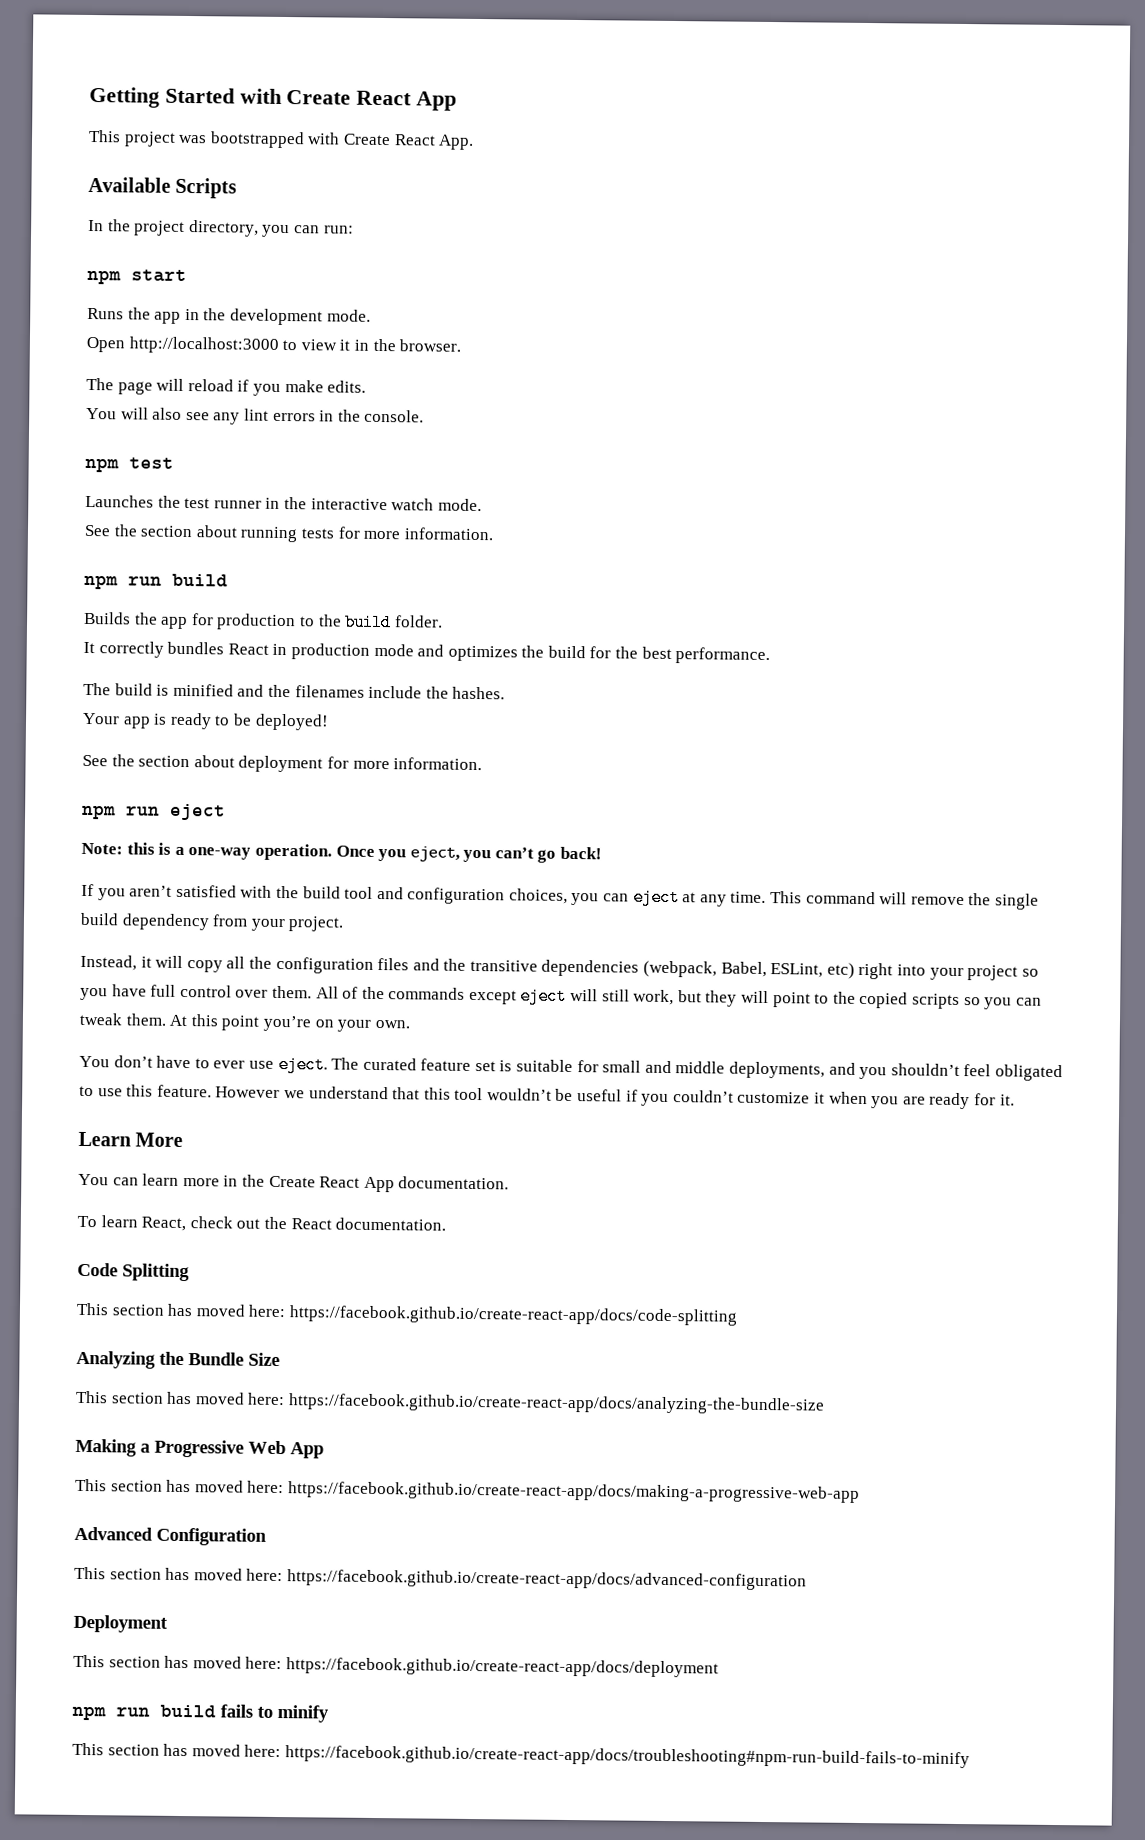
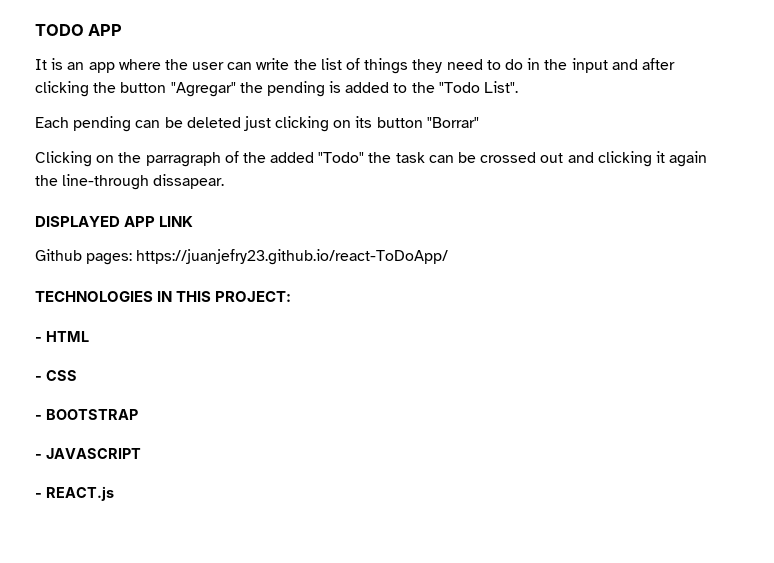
[89,86,458,111] [88,129,475,150] [88,176,238,199] [88,219,354,238] [87,269,187,285] [87,307,371,326] [86,336,462,354] [86,377,367,396] [86,407,425,425] [85,457,174,473] [85,494,482,512] [84,524,494,543] [84,573,228,590] [84,611,443,632] [83,641,771,665] [83,682,506,700] [82,712,329,731] [82,754,483,773] [82,803,226,821] [81,842,603,863] [81,883,1039,910] [80,912,345,932] [80,954,1039,981] [80,984,1042,1010] [79,1012,410,1032] [79,1055,1063,1082] [79,1084,1015,1110] [78,1131,184,1148] [78,1173,510,1193] [77,1215,447,1232] [77,1262,190,1282] [76,1302,737,1326] [76,1350,280,1369] [76,1390,825,1415] [75,1438,324,1459] [75,1478,860,1503] [74,1526,267,1546] [74,1566,807,1591] [73,1614,168,1633] [73,1654,719,1678] [72,1704,329,1723] [72,1742,970,1769] Getting Started with Create React App // This project was bootstrapped with Create React App. // Available Scripts // In the project directory, you can run: // npm start // Runs the app in the development mode. // Open http://localhost:3000 to view it in the browser. // The page will reload if you make edits. // You will also see any lint errors in the console. // npm test // Launches the test runner in the interactive watch mode. // See the section about running tests for more information. // npm run build // Builds the app for production to the build folder. // It correctly bundles React in production mode and optimizes the build for the best performance. // The build is minified and the filenames include the hashes. // Your app is ready to be deployed! // See the section about deployment for more information. // npm run eject // Note: this is a one-way operation. Once you eject, you can’t go back! // If you aren’t satisfied with the build tool and configuration choices, you can eject at any time. This command will remove the single build dependency from your project. // Instead, it will copy all the configuration files and the transitive dependencies (webpack, Babel, ESLint, etc) right into your project so you have full control over them. All of the commands except eject will still work, but they will point to the copied scripts so you can tweak them. At this point you’re on your own. // You don’t have to ever use eject. The curated feature set is suitable for small and middle deployments, and you shouldn’t feel obligated to use this feature. However we understand that this tool wouldn’t be useful if you couldn’t customize it when you are ready for it. // Learn More // You can learn more in the Create React App documentation. // To learn React, check out the React documentation. // Code Splitting // This section has moved here: https://facebook.github.io/create-react-app/docs/code-splitting // Analyzing the Bundle Size // This section has moved here: https://facebook.github.io/create-react-app/docs/analyzing-the-bundle-size // Making a Progressive Web App // This section has moved here: https://facebook.github.io/create-react-app/docs/making-a-progressive-web-app // Advanced Configuration // This section has moved here: https://facebook.github.io/create-react-app/docs/advanced-configuration // Deployment // This section has moved here: https://facebook.github.io/create-react-app/docs/deployment // npm run build fails to minify // This section has moved here: https://facebook.github.io/create-react-app/docs/troubleshooting#npm-run-build-fails-to-minify -> [35,24,123,36] [35,58,675,74] [35,81,519,97] [35,116,479,132] [35,151,708,167] [35,174,225,190] [35,216,194,227] [35,249,449,265] [35,291,292,302] [35,331,89,342] [35,370,77,381] [35,409,138,420] [35,448,141,459] [35,486,114,501] TODO APP // It is an app where the user can write the list of things they need to do in the input and after clicking the button "Agregar" the pending is added to the "Todo List". // Each pending can be deleted just clicking on its button "Borrar" // Clicking on the parragraph of the added "Todo" the task can be crossed out and clicking it again the line-through dissapear. // DISPLAYED APP LINK // Github pages: https://juanjefry23.github.io/react-ToDoApp/ // TECHNOLOGIES IN THIS PROJECT: // - HTML // - CSS // - BOOTSTRAP // - JAVASCRIPT // - REACT.js

